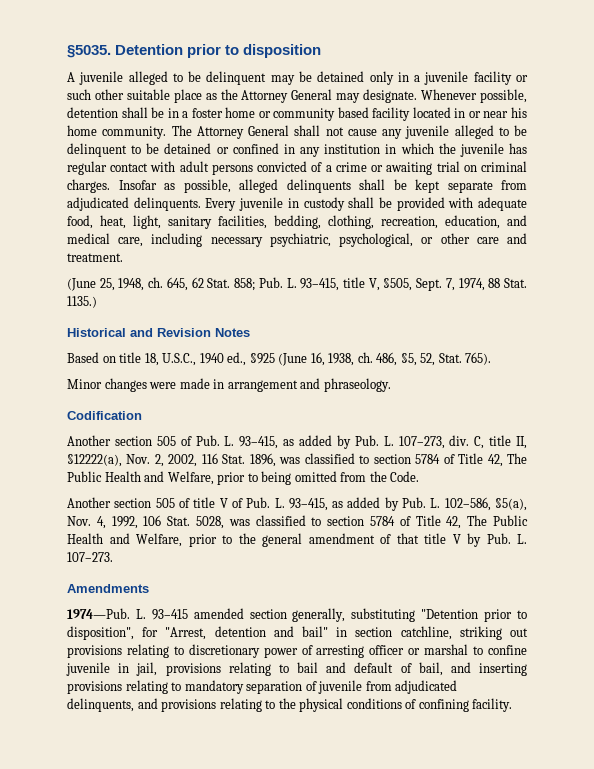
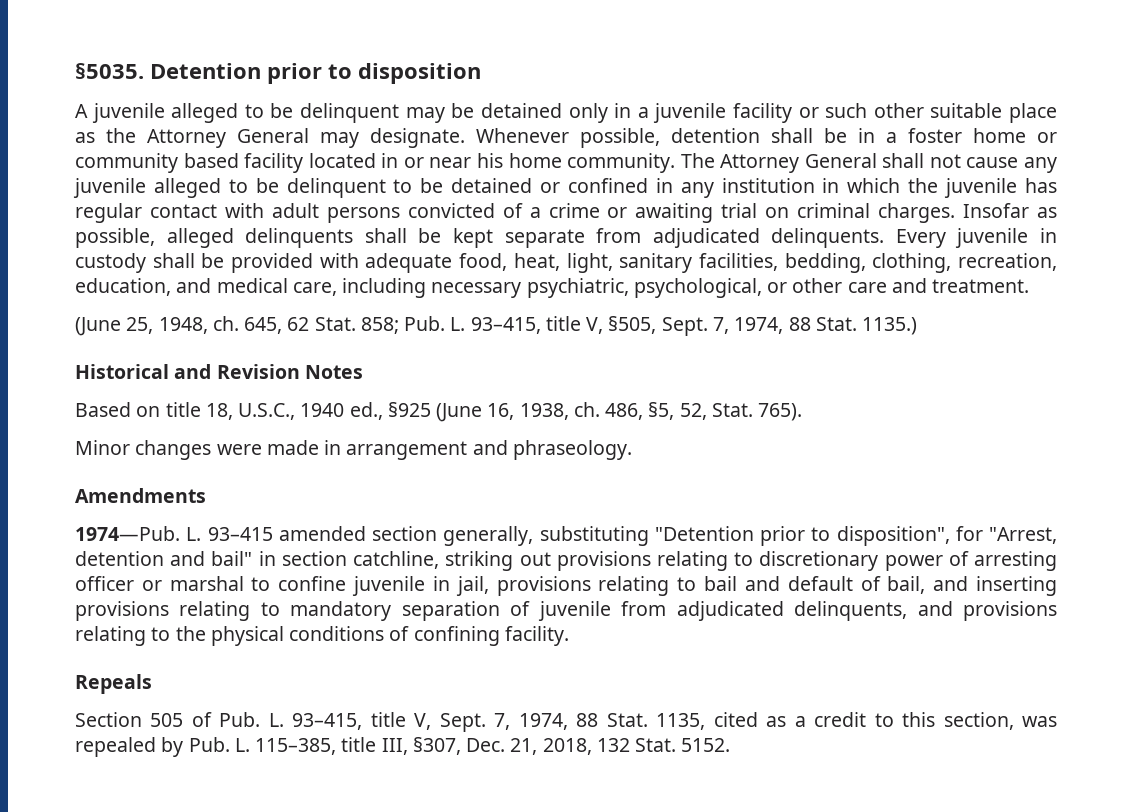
[67,411,142,420] [67,435,527,449] [67,453,527,467] [67,471,420,485] [67,497,527,511] [67,515,529,529] [67,533,527,547] [67,552,113,562] // Codification // Another section 505 of Pub. L. 93–415, as added by Pub. L. 107–273, div. C, title II, §12222(a), Nov. 2, 2002, 116 Stat. 1896, was classified to section 5784 of Title 42, The Public Health and Welfare, prior to being omitted from the Code. // Another section 505 of title V of Pub. L. 93–415, as added by Pub. L. 102–586, §5(a), Nov. 4, 1992, 106 Stat. 5028, was classified to section 5784 of Title 42, The Public Health and Welfare, prior to the general amendment of that title V by Pub. L. 107–273. -> (632, 450) none
(513, 705) none -> [75,674,152,694] [75,712,1057,732] [75,737,731,757] // Repeals // Section 505 of Pub. L. 93–415, title V, Sept. 7, 1974, 88 Stat. 1135, cited as a credit to this section, was repealed by Pub. L. 115–385, title III, §307, Dec. 21, 2018, 132 Stat. 5152.

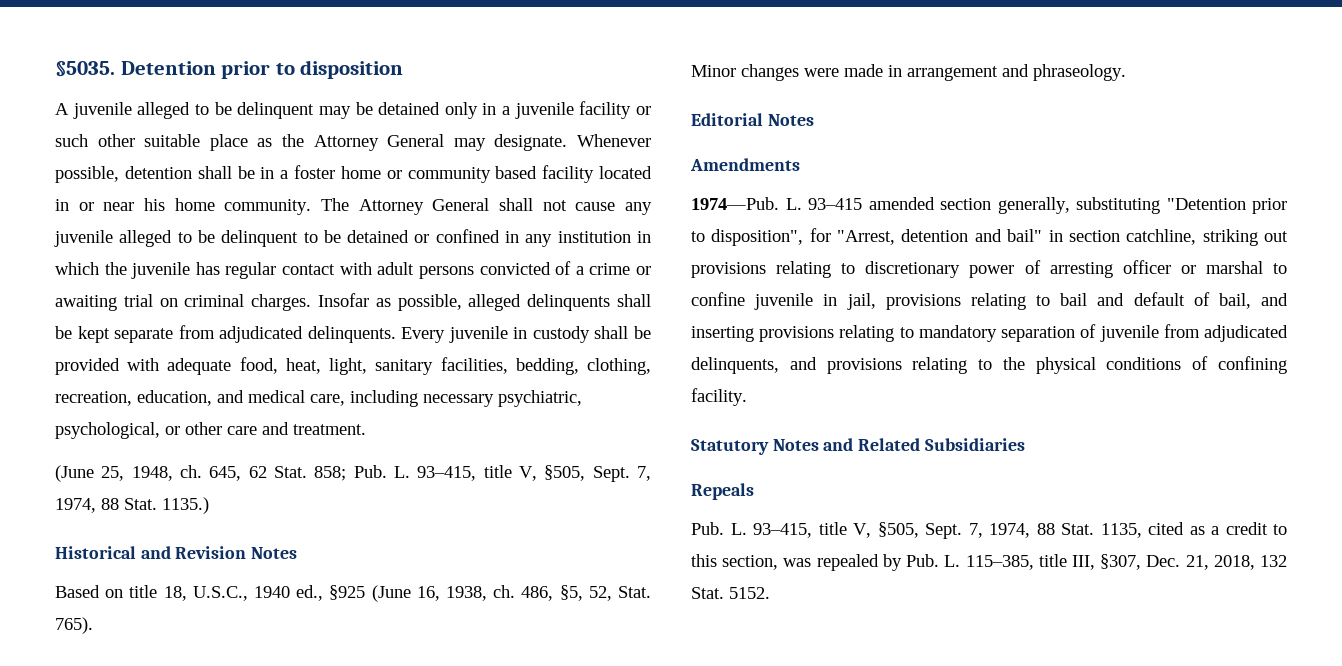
(632, 450) none -> [691,113,814,126] // Editorial Notes
[75,674,152,694] [75,712,432,730] Repeals // Section 505 of Pub. L. 93–415, title V, -> [691,438,1025,455] [691,483,754,500] [691,522,919,538] Statutory Notes and Related Subsidiaries // Repeals // Pub. L. 93–415, title V, §505,

